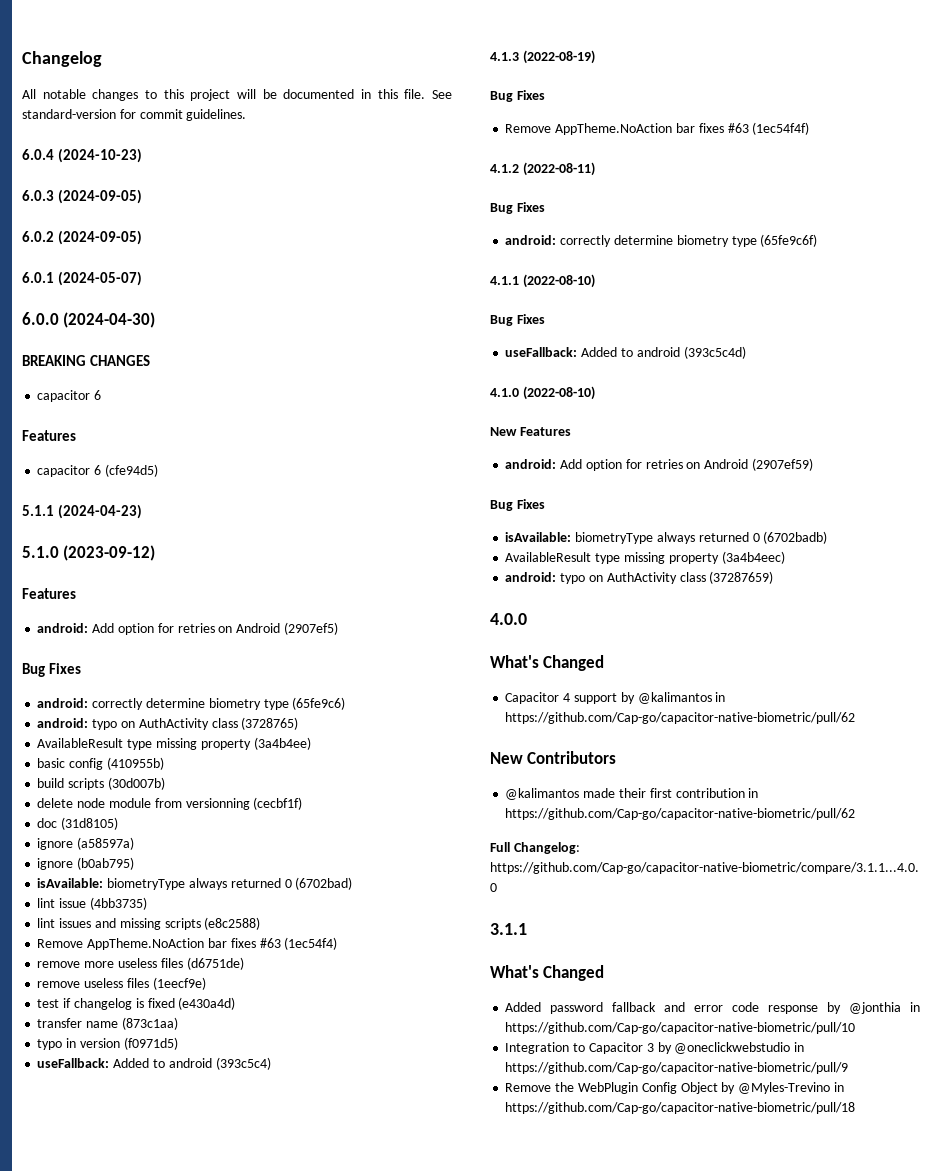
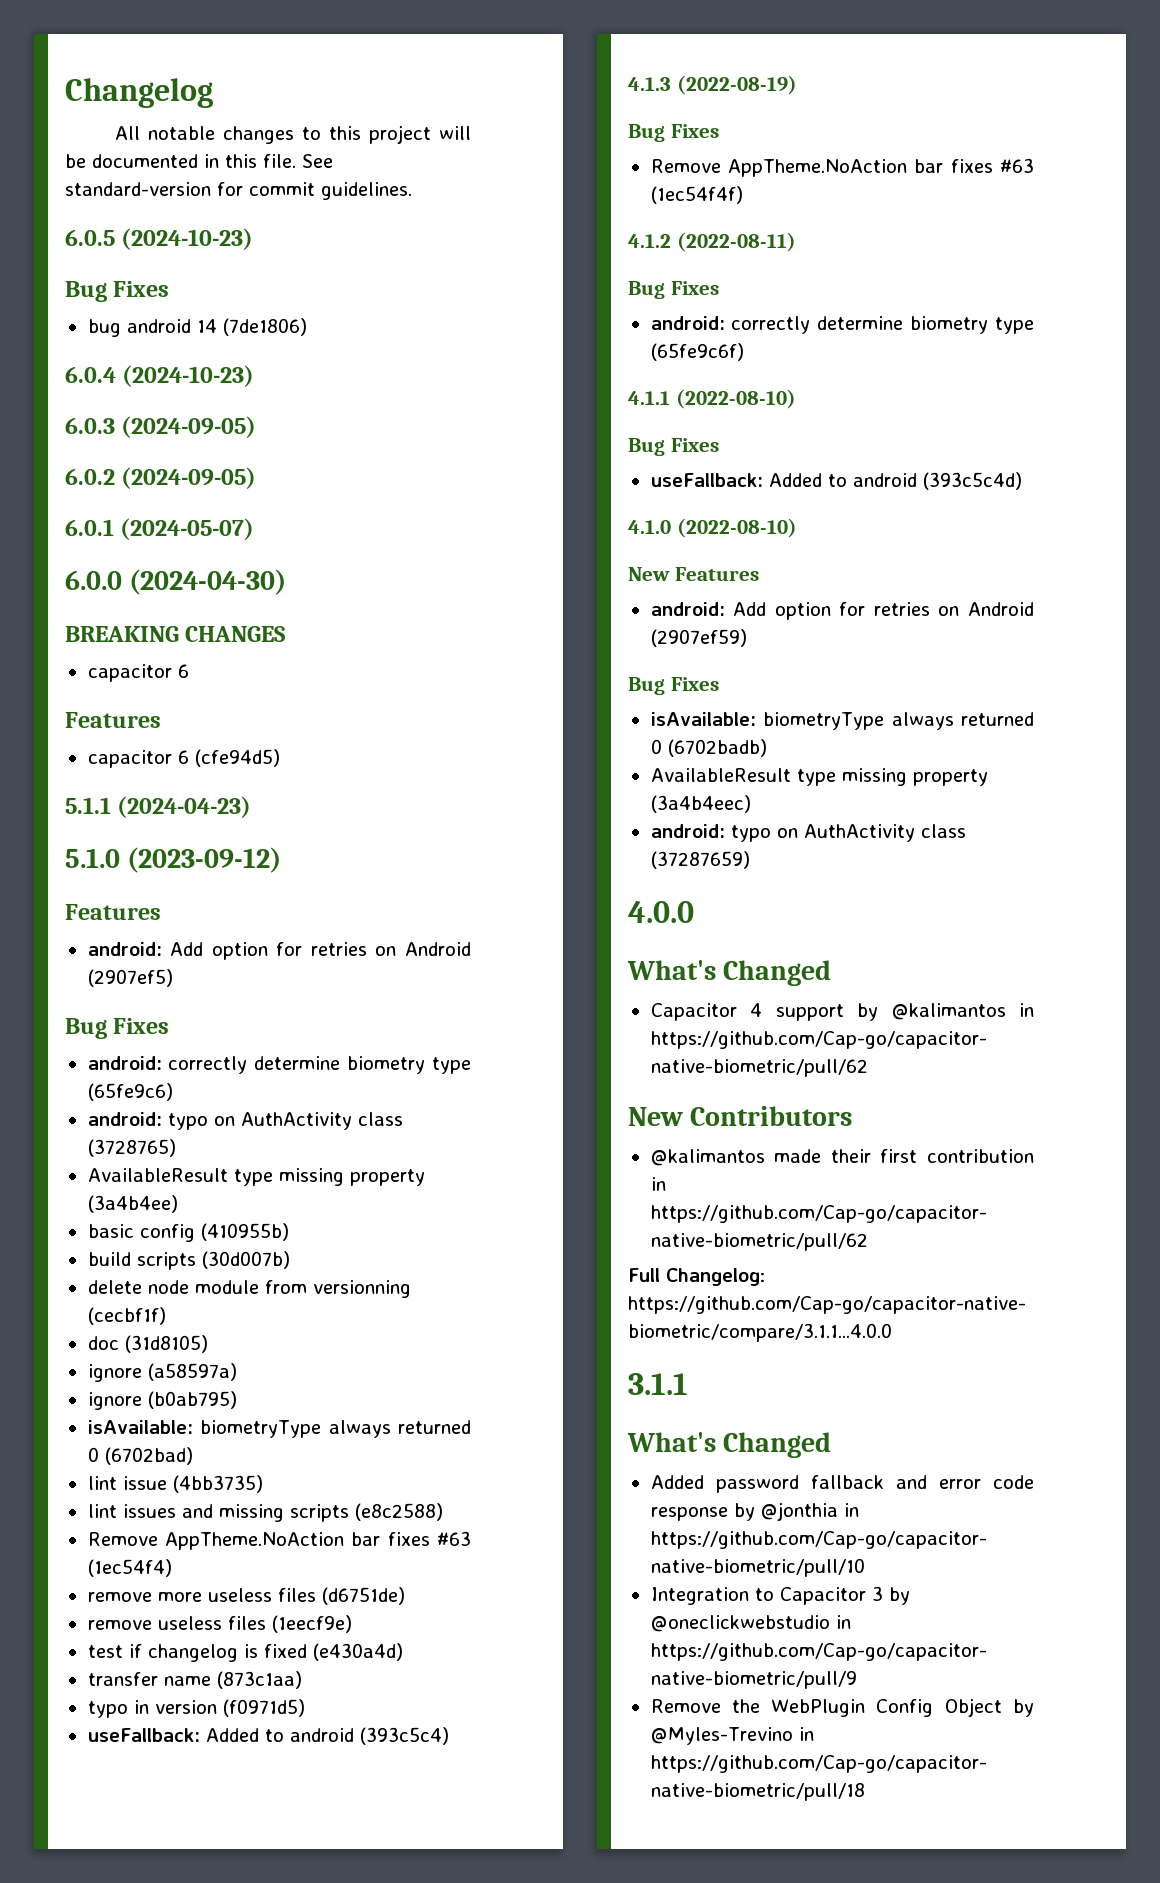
(247, 115) none -> [65,228,254,250] [65,281,170,302] [87,318,307,337] // 6.0.5 (2024-10-23) // Bug Fixes // bug android 14 (7de1806)

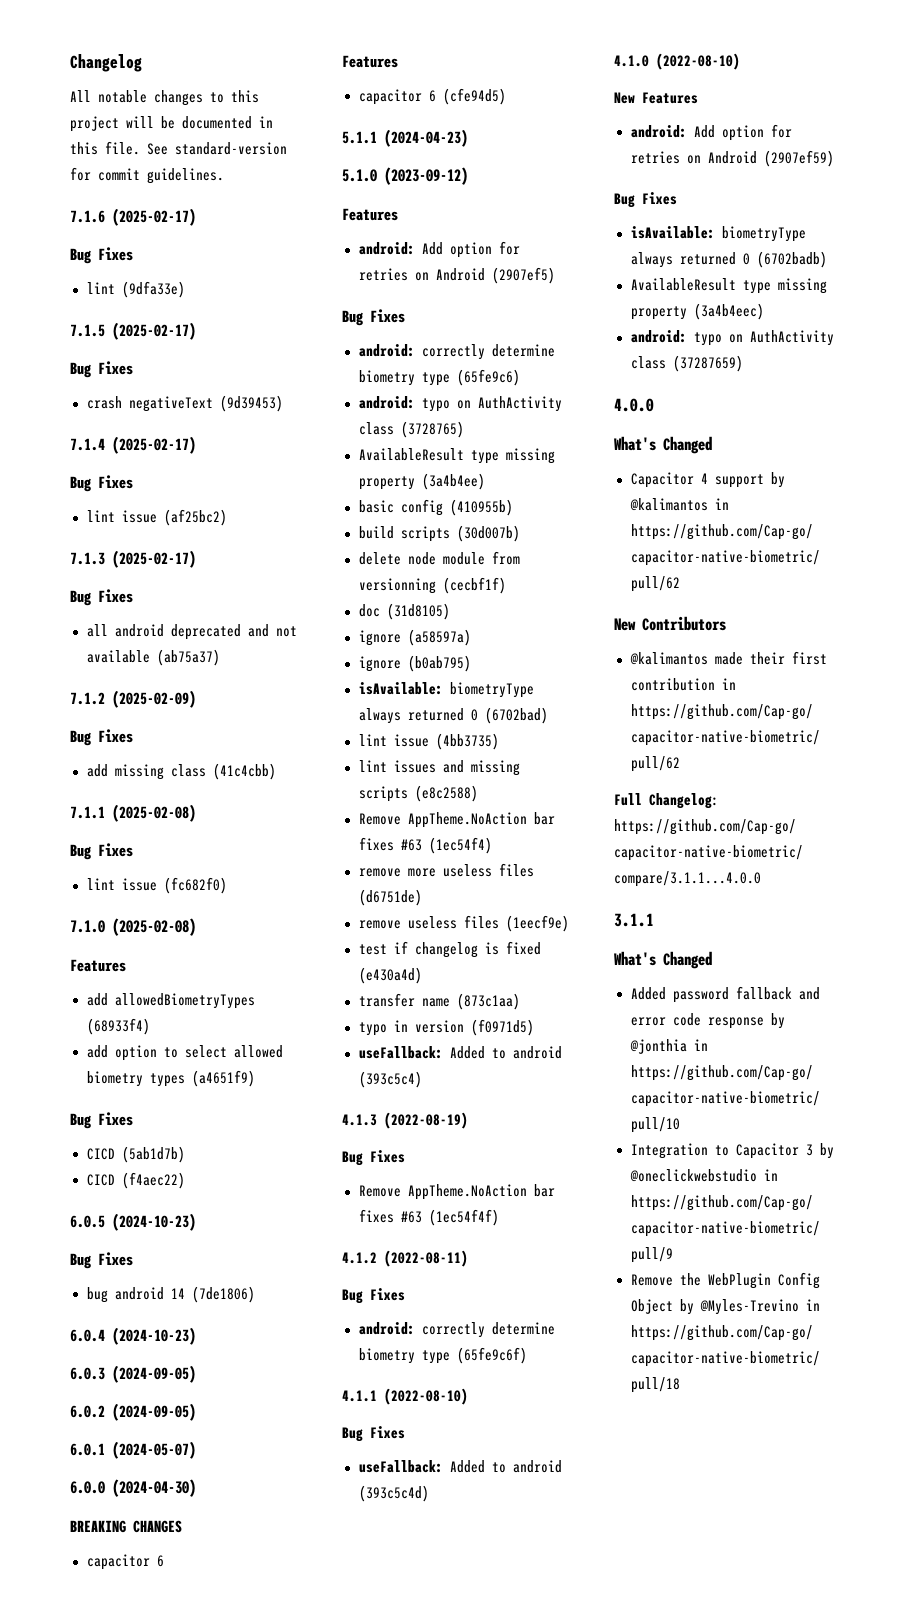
(412, 191) none -> [70,208,196,226] [70,247,133,264] [86,281,185,298] [70,322,196,340] [70,361,133,378] [86,395,283,412] [70,436,196,454] [70,475,133,492] [86,509,227,526] [70,550,196,568] [70,589,133,606] [86,624,297,640] [86,649,220,666] [70,690,196,708] [70,729,133,746] [86,763,276,780] [70,804,196,822] [70,843,133,860] [86,877,227,894] [70,918,196,936] [70,959,126,972] [86,993,255,1009] [86,1018,150,1035] [86,1045,283,1061] [86,1070,255,1087] [70,1112,133,1129] [86,1146,185,1163] [86,1172,185,1189] // 7.1.6 (2025-02-17) // Bug Fixes // lint (9dfa33e) // 7.1.5 (2025-02-17) // Bug Fixes // crash negativeText (9d39453) // 7.1.4 (2025-02-17) // Bug Fixes // lint issue (af25bc2) // 7.1.3 (2025-02-17) // Bug Fixes // all android deprecated and not available (ab75a37) // 7.1.2 (2025-02-09) // Bug Fixes // add missing class (41c4cbb) // 7.1.1 (2025-02-08) // Bug Fixes // lint issue (fc682f0) // 7.1.0 (2025-02-08) // Features // add allowedBiometryTypes (68933f4) // add option to select allowed biometry types (a4651f9) // Bug Fixes // CICD (5ab1d7b) // CICD (f4aec22)

